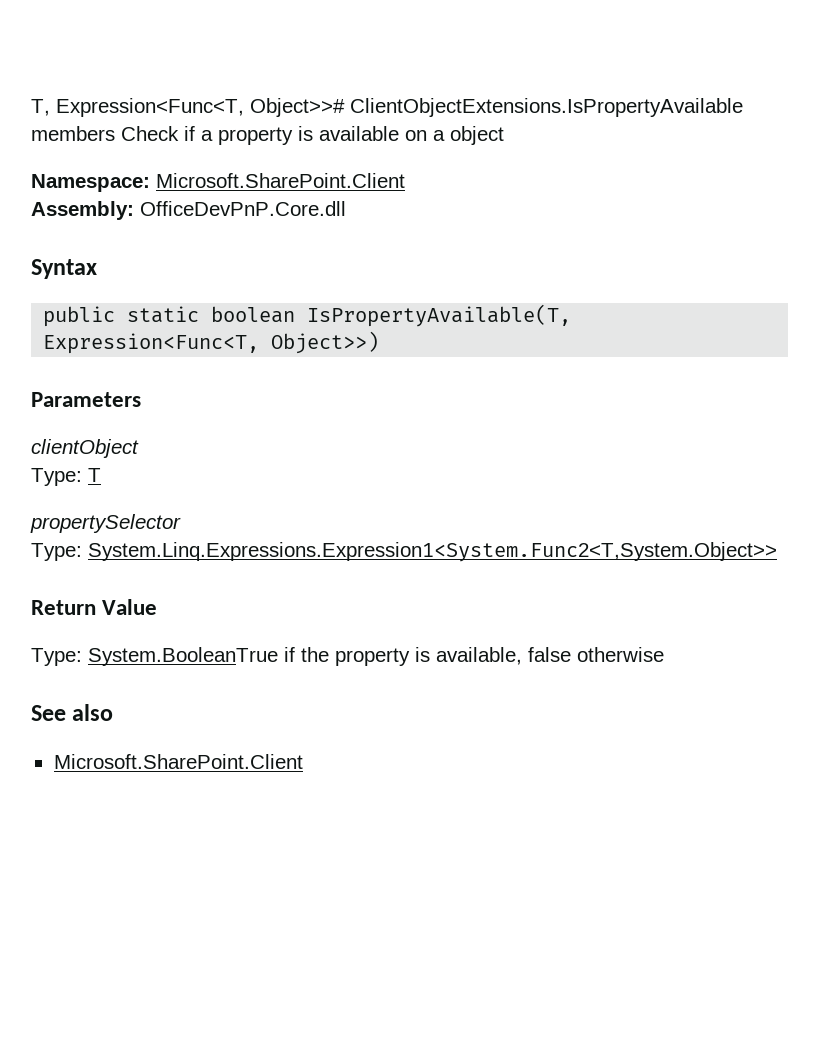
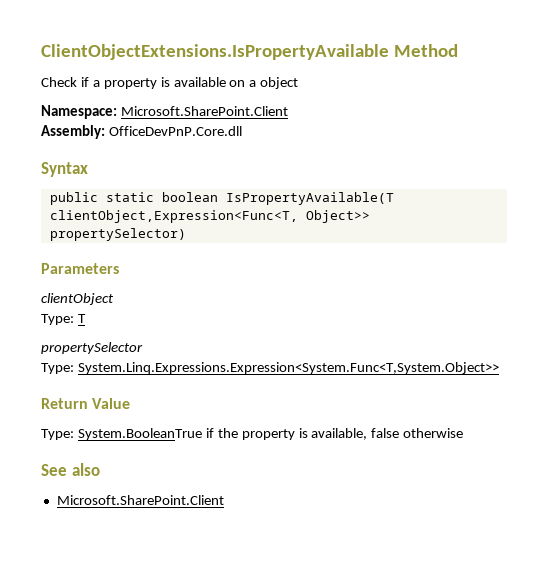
[31,98,743,117] [31,126,115,141] T, Expression<Func<T, Object>># ClientObjectExtensions.IsPropertyAvailable members -> [41,44,458,60] ClientObjectExtensions.IsPropertyAvailable Method //
[307,304,572,327] [43,331,380,354] IsPropertyAvailable(T, Expression<Func<T, Object>>) -> [225,192,394,205] [49,210,370,223] [49,228,186,241] IsPropertyAvailable(T clientObject,Expression<Func<T, Object>> propertySelector)
[88,542,777,562] System.Linq.Expressions.Expression1<System.Func2<T,System.Object>> -> [77,362,499,374] System.Linq.Expressions.Expression<System.Func<T,System.Object>>

